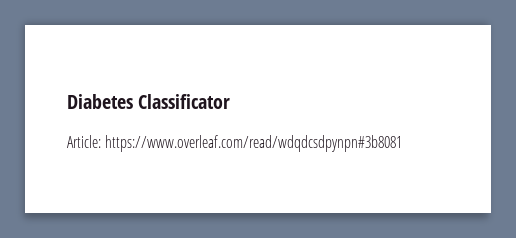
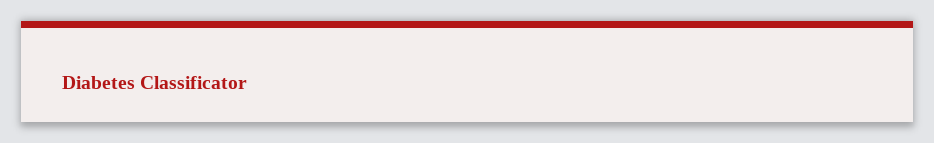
[67,135,403,152] // Article: https://www.overleaf.com/read/wdqdcsdpynpn#3b8081 -> (248, 82) none

